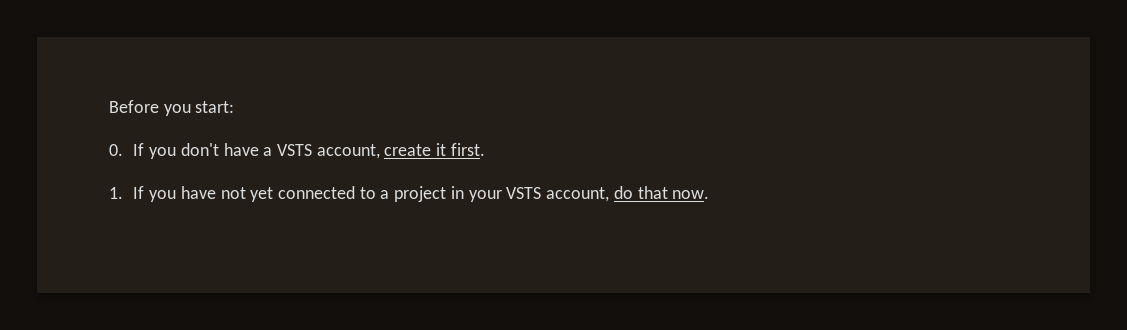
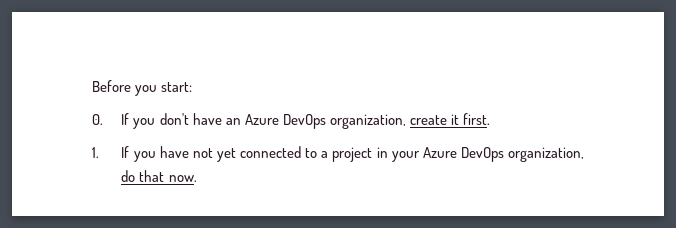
[263,144,380,159] a VSTS account, -> [225,114,406,129] an Azure DevOps organization,
[506,187,610,202] VSTS account, -> [422,147,584,162] Azure DevOps organization,

